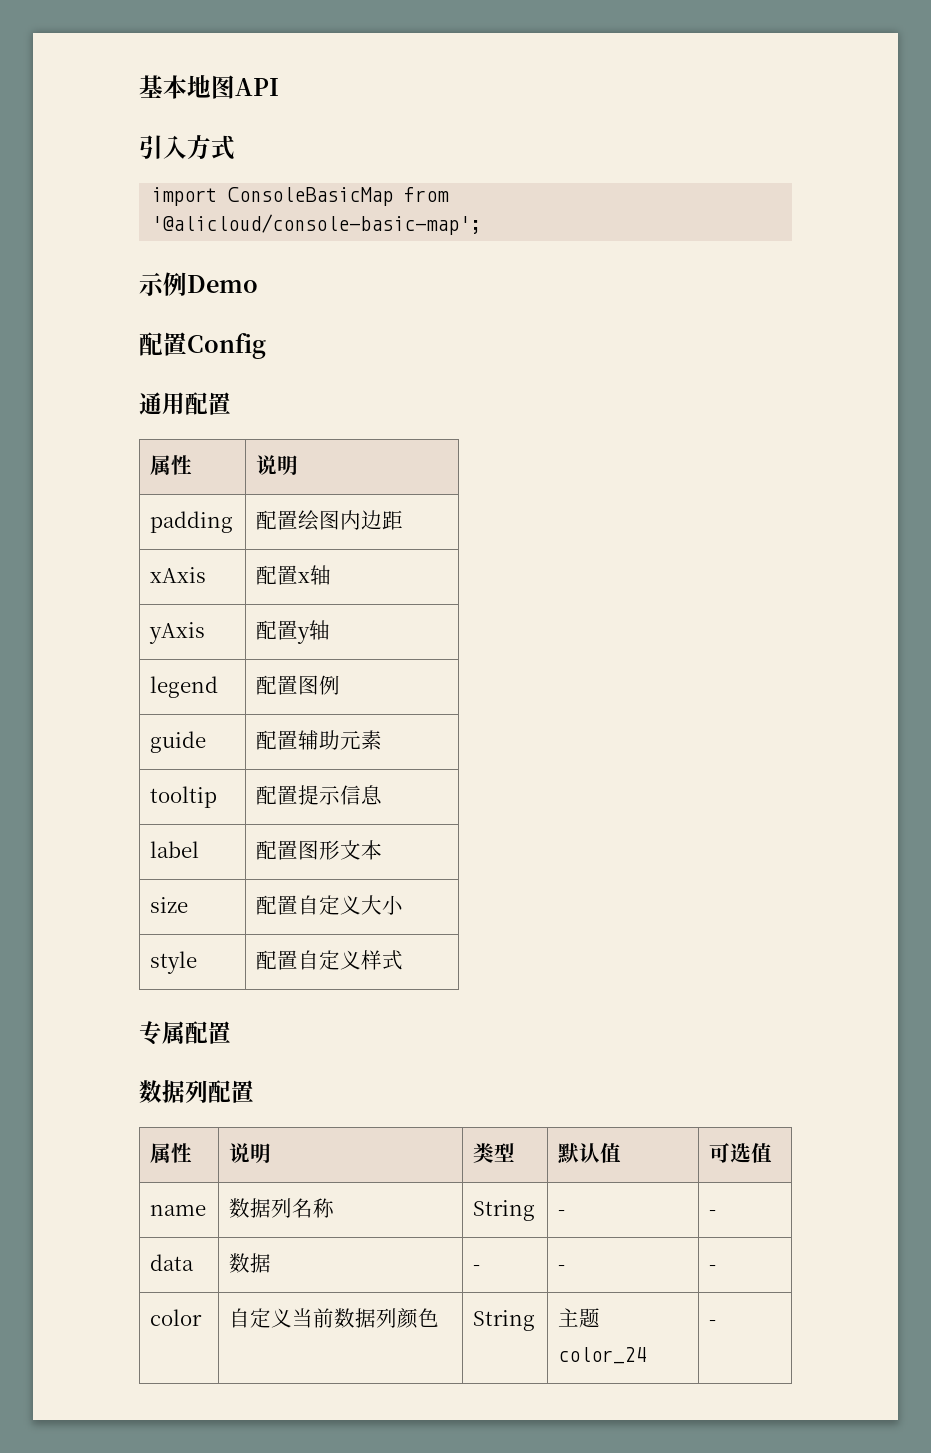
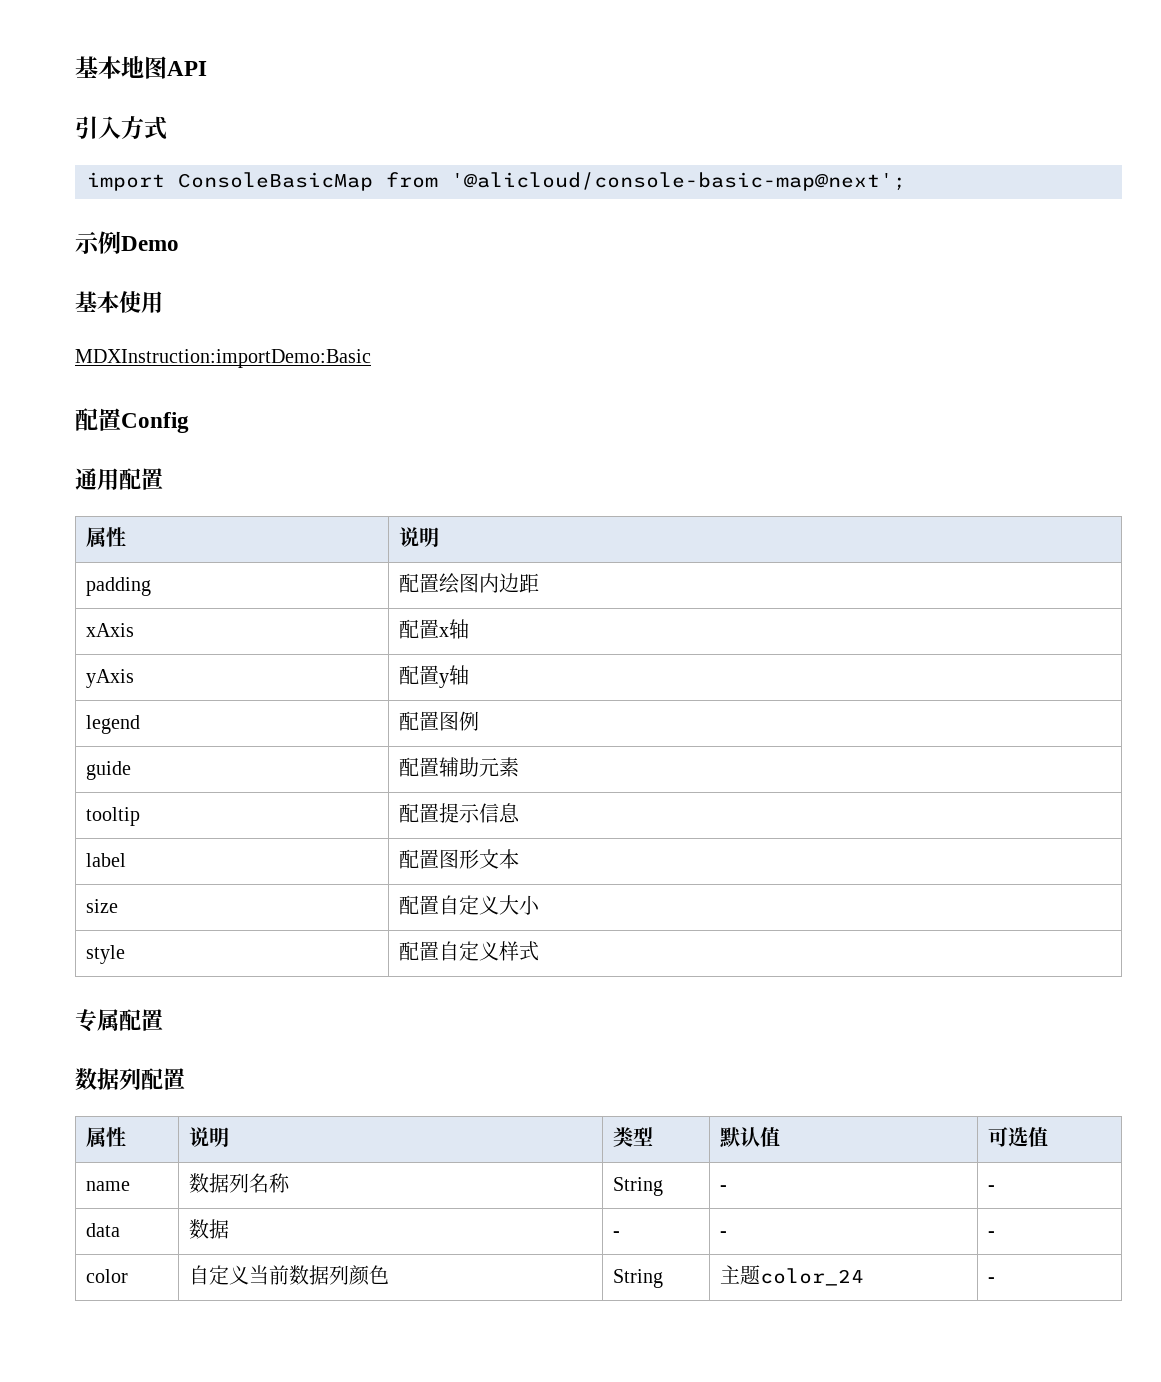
[151,214,482,235] '@alicloud/console-basic-map'; -> [451,172,906,191] '@alicloud/console-basic-map@next';
(258, 284) none -> [75,291,163,313] [75,349,371,368] // 基本使用 // MDXInstruction:importDemo:Basic

